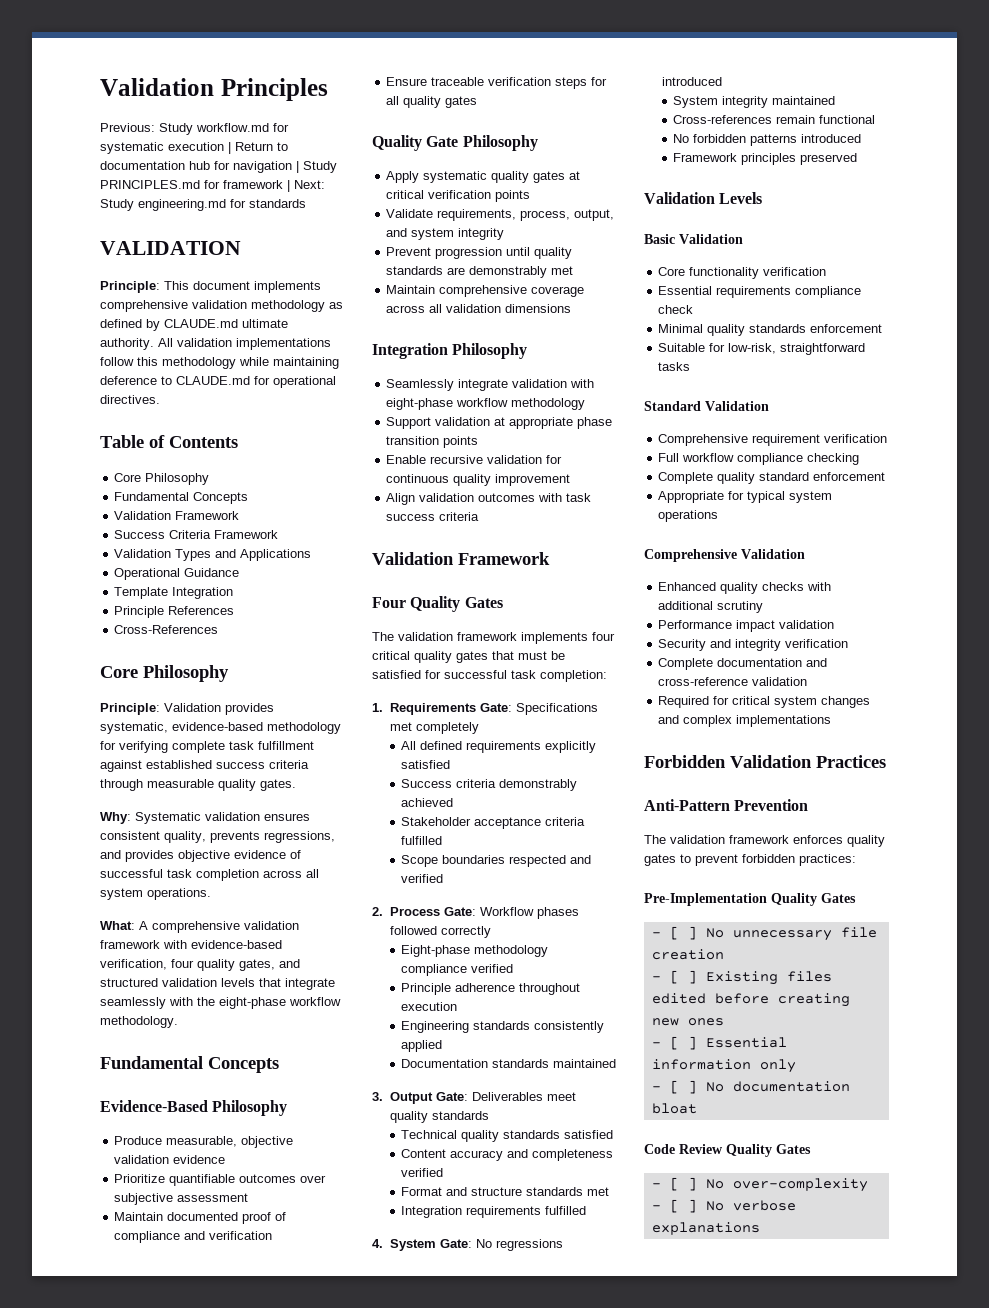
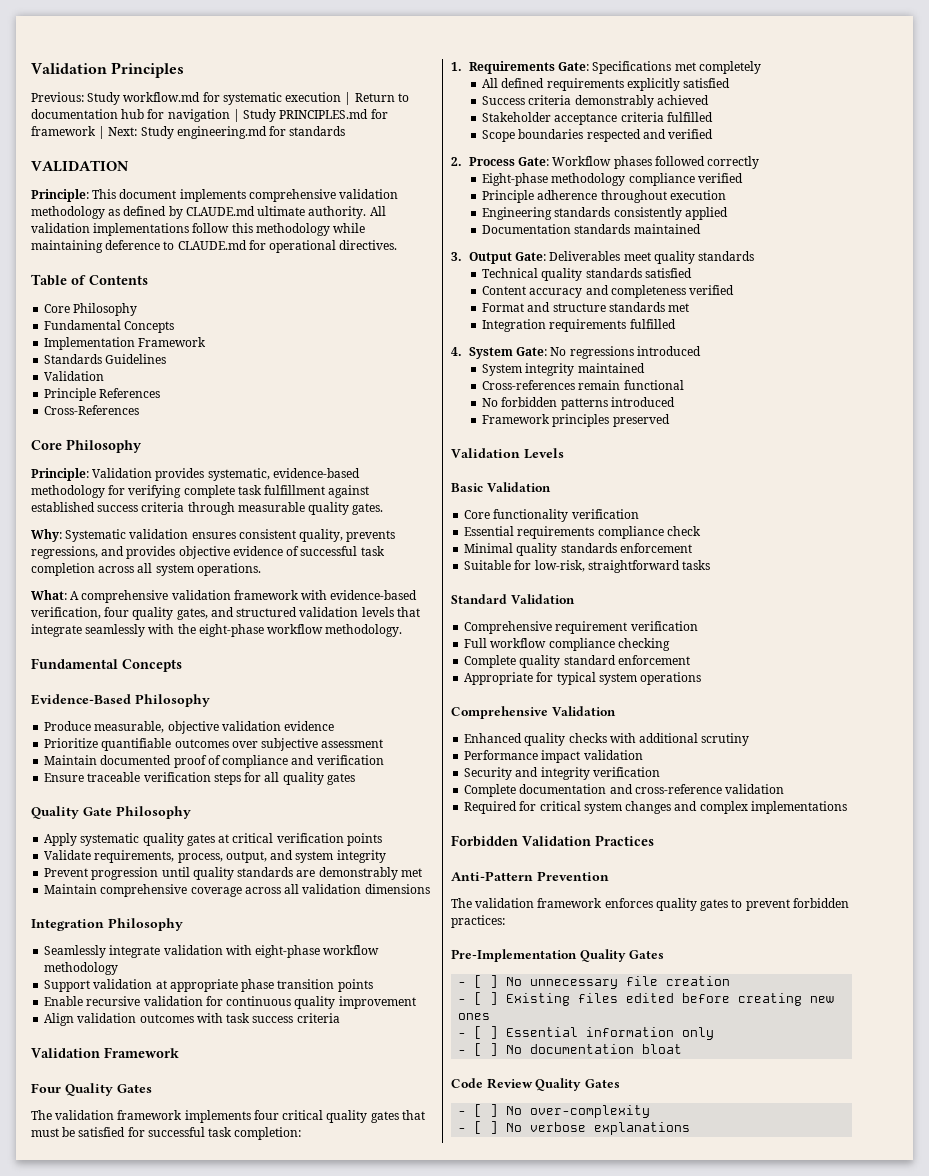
[114,511,240,520] [114,530,279,539] [114,549,312,561] [114,568,240,580] [114,587,234,599] Validation Framework // Success Criteria Framework // Validation Types and Applications // Operational Guidance // Template Integration -> [44,337,207,350] [44,354,167,364] [44,371,105,381] Implementation Framework // Standards Guidelines // Validation

